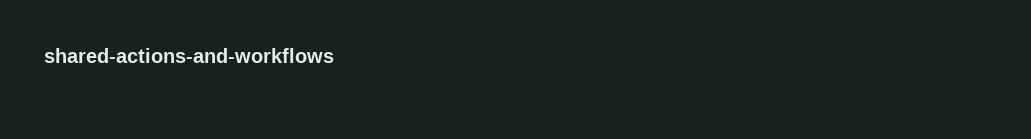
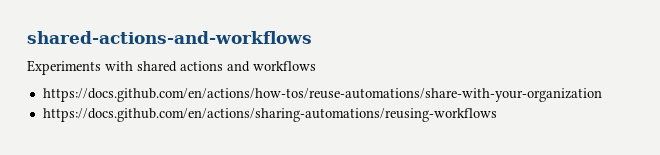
(334, 55) none -> [27,60,316,75] [42,88,602,102] [42,108,497,122] // Experiments with shared actions and workflows // https://docs.github.com/en/actions/how-tos/reuse-automations/share-with-your-organization // https://docs.github.com/en/actions/sharing-automations/reusing-workflows

